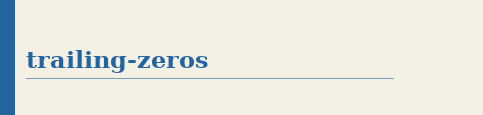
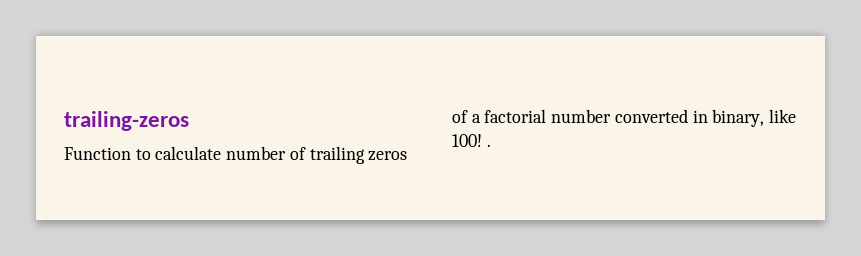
(209, 61) none -> [64,146,408,164] [452,109,797,127] [452,134,491,147] // Function to calculate number of trailing zeros of a factorial number converted in binary, like 100! .

